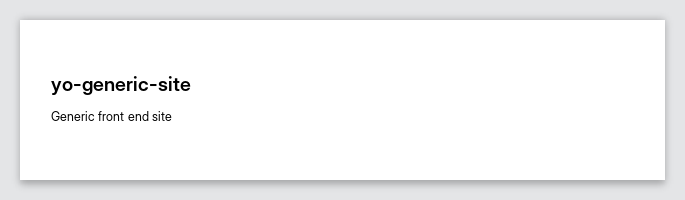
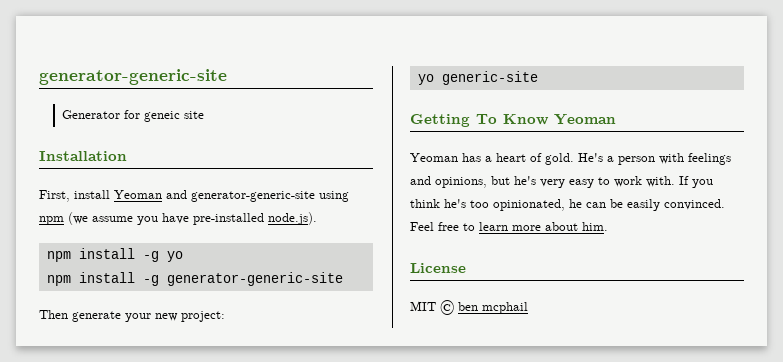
[51,76,191,95] [51,111,173,121] yo-generic-site // Generic front end site -> [39,69,227,85] [61,110,204,122] [39,151,127,161] [39,190,349,202] [39,212,317,225] [46,248,183,262] [46,272,343,286] [39,310,225,322] [417,71,538,85] [410,114,616,127] [410,153,731,165] [410,176,713,188] [410,199,725,211] [410,222,608,231] [410,263,466,273] [410,300,528,315] generator-generic-site // Generator for geneic site // Installation // First, install Yeoman and generator-generic-site using npm (we assume you have pre-installed node.js). // npm install -g yo // npm install -g generator-generic-site // Then generate your new project: // yo generic-site // Getting To Know Yeoman // Yeoman has a heart of gold. He's a person with feelings and opinions, but he's very easy to work with. If you think he's too opinionated, he can be easily convinced. Feel free to learn more about him. // License // MIT © ben mcphail

